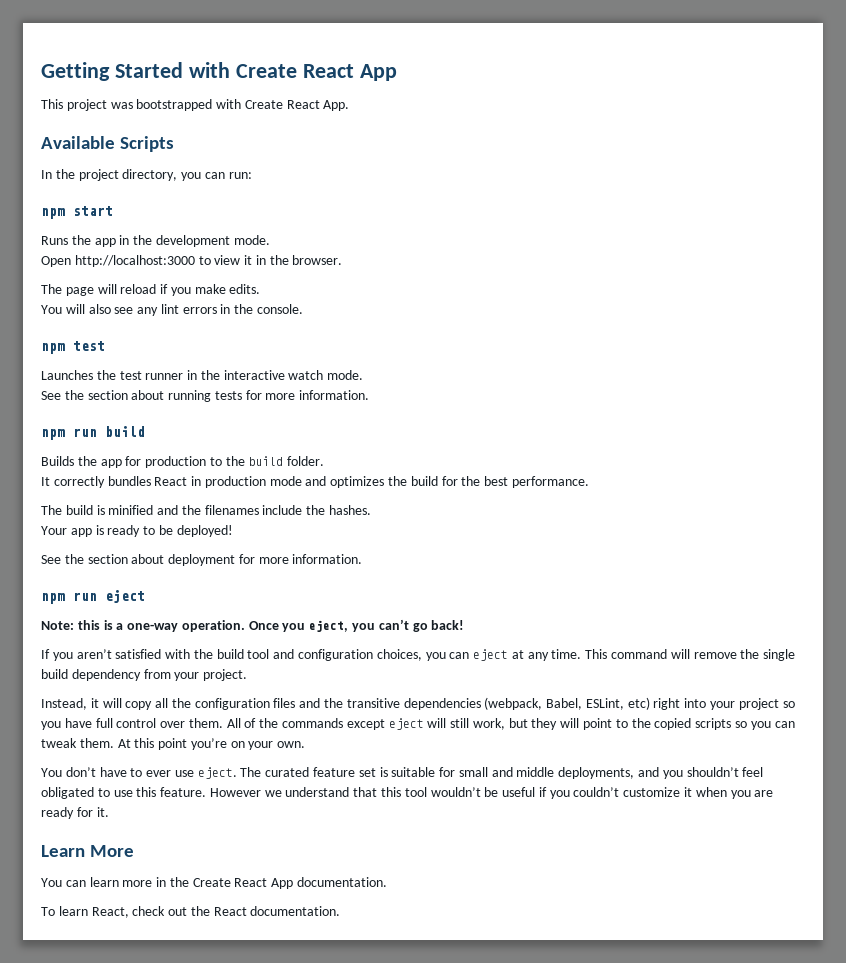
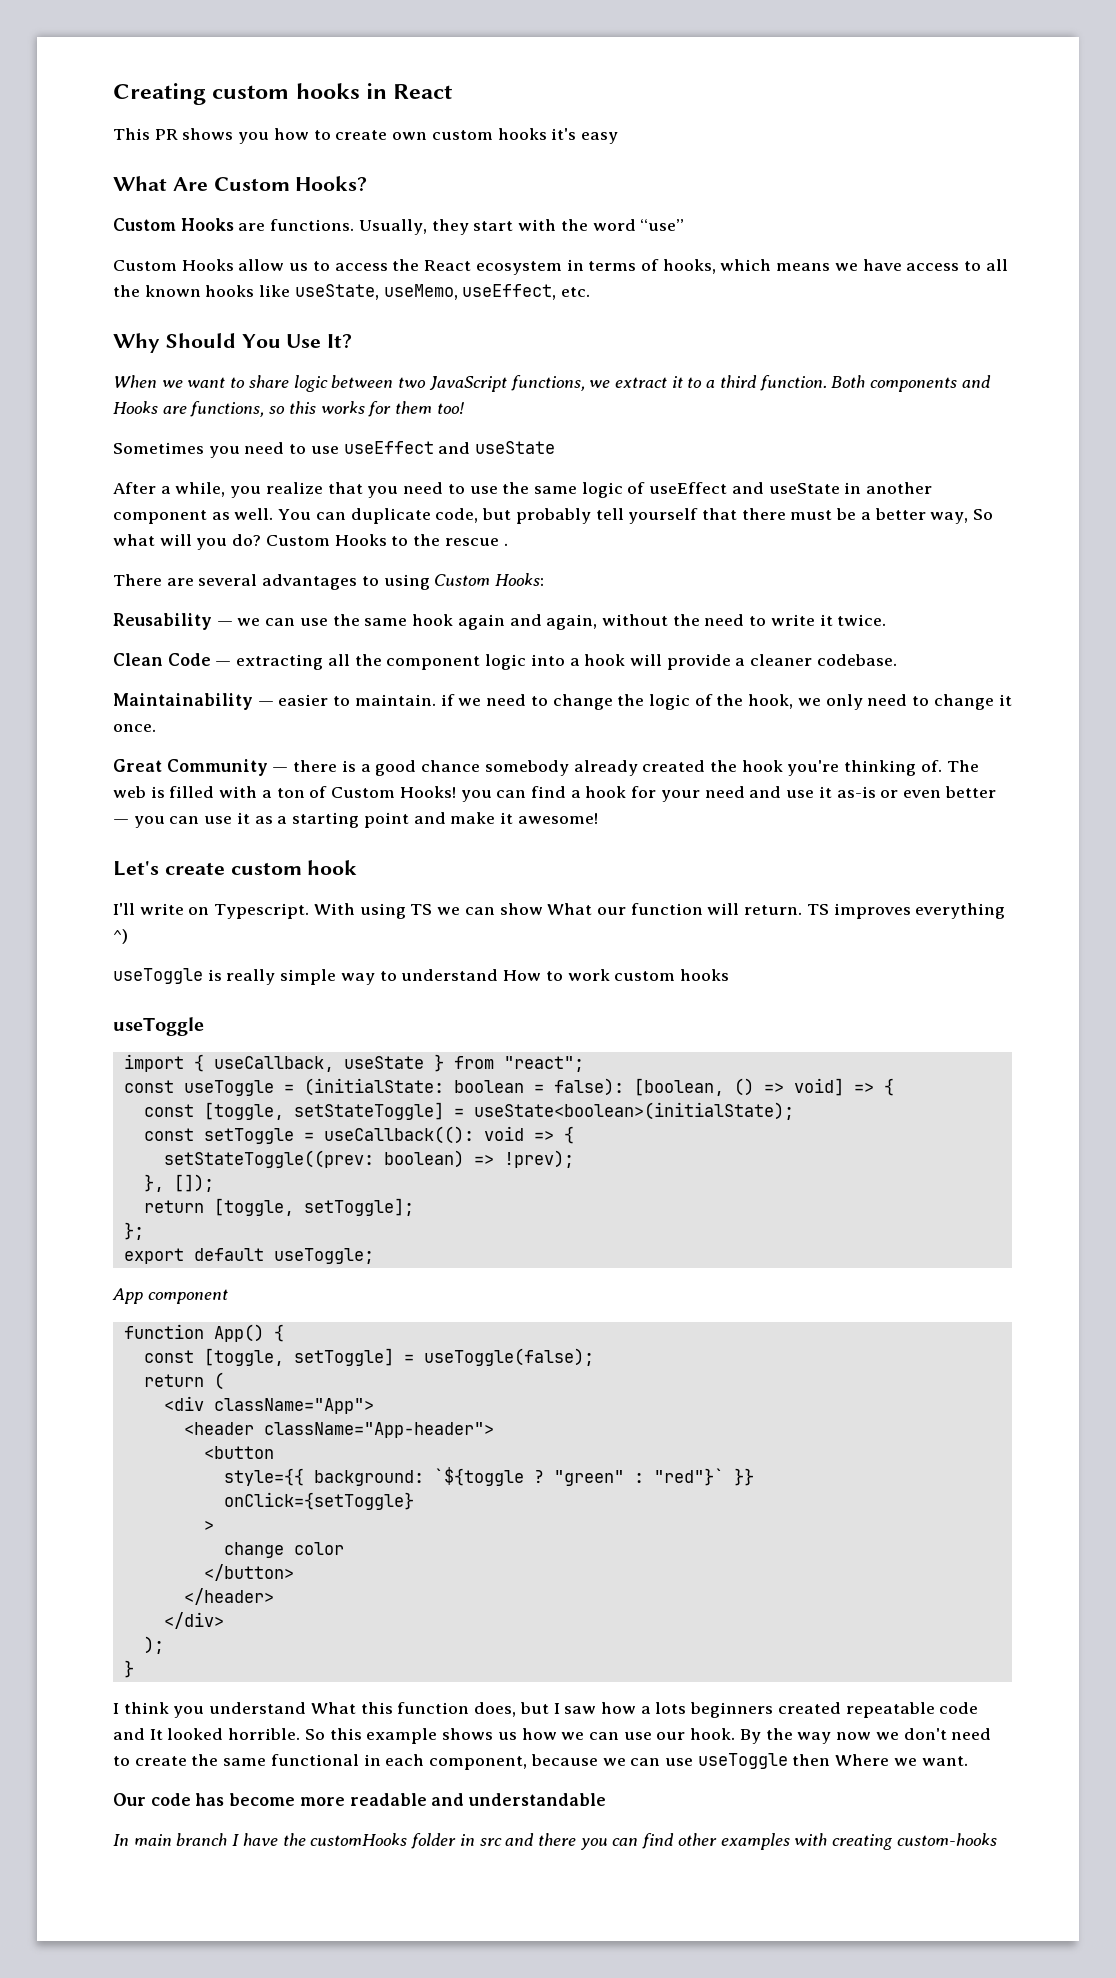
[41,62,397,81] [41,99,350,111] [41,136,175,152] [41,169,252,181] [41,206,113,219] [41,235,270,247] [41,255,343,267] [41,284,261,296] [41,304,304,316] [41,341,105,354] [41,370,364,380] [41,390,370,402] [41,426,145,440] [41,456,325,468] [41,476,589,488] [41,505,372,515] [41,525,233,537] [41,554,363,566] [41,590,145,604] [41,619,465,632] [41,649,796,661] [41,669,248,681] [41,697,795,710] [41,718,795,730] [41,738,306,750] [41,767,764,779] [41,787,774,799] [41,807,109,819] [41,845,135,857] [41,877,388,889] [41,906,341,918] Getting Started with Create React App // This project was bootstrapped with Create React App. // Available Scripts // In the project directory, you can run: // npm start // Runs the app in the development mode. // Open http://localhost:3000 to view it in the browser. // The page will reload if you make edits. // You will also see any lint errors in the console. // npm test // Launches the test runner in the interactive watch mode. // See the section about running tests for more information. // npm run build // Builds the app for production to the build folder. // It correctly bundles React in production mode and optimizes the build for the best performance. // The build is minified and the filenames include the hashes. // Your app is ready to be deployed! // See the section about deployment for more information. // npm run eject // Note: this is a one-way operation. Once you eject, you can’t go back! // If you aren’t satisfied with the build tool and configuration choices, you can eject at any time. This command will remove the single build dependency from your project. // Instead, it will copy all the configuration files and the transitive dependencies (webpack, Babel, ESLint, etc) right into your project so you have full control over them. All of the commands except eject will still work, but they will point to the copied scripts so you can tweak them. At this point you’re on your own. // You don’t have to ever use eject. The curated feature set is suitable for small and middle deployments, and you shouldn’t feel obligated to use this feature. However we understand that this tool wouldn’t be useful if you couldn’t customize it when you are ready for it. // Learn More // You can learn more in the Create React App documentation. // To learn React, check out the React documentation. -> [113,83,453,105] [113,128,618,144] [113,176,368,192] [113,218,685,235] [113,259,1008,275] [113,284,591,300] [113,333,353,353] [113,375,991,392] [113,401,464,417] [113,441,556,458] [113,482,933,498] [113,508,994,524] [113,534,508,550] [113,573,545,590] [113,613,887,630] [113,653,897,670] [113,693,1012,710] [113,724,156,732] [113,759,979,776] [113,786,996,802] [113,812,598,828] [113,860,358,876] [113,903,1006,919] [113,929,128,944] [113,968,729,985] [113,1017,204,1036] [123,1054,584,1072] [123,1078,894,1096] [143,1102,794,1120] [143,1126,574,1144] [163,1150,574,1168] [143,1174,214,1192] [143,1198,414,1216] [123,1222,144,1240] [123,1248,374,1264] [112,1288,228,1304] [123,1324,284,1342] [143,1348,594,1366] [143,1372,224,1390] [163,1396,374,1414] [183,1422,494,1438] [203,1446,274,1459] [223,1467,754,1486] [223,1492,414,1510] [203,1520,214,1531] [223,1542,344,1558] [203,1564,294,1581] [183,1588,274,1605] [163,1612,224,1629] [143,1636,164,1654] [123,1660,134,1678] [113,1702,979,1718] [113,1728,992,1744] [113,1753,968,1770] [113,1793,607,1806] [113,1833,997,1850] Creating custom hooks in React // This PR shows you how to create own custom hooks it's easy // What Are Custom Hooks? // Custom Hooks are functions. Usually, they start with the word “use” // Custom Hooks allow us to access the React ecosystem in terms of hooks, which means we have access to all the known hooks like useState, useMemo, useEffect, etc. // Why Should You Use It? // When we want to share logic between two JavaScript functions, we extract it to a third function. Both components and Hooks are functions, so this works for them too! // Sometimes you need to use useEffect and useState // After a while, you realize that you need to use the same logic of useEffect and useState in another component as well. You can duplicate code, but probably tell yourself that there must be a better way, So what will you do? Custom Hooks to the rescue . // There are several advantages to using Custom Hooks: // Reusability — we can use the same hook again and again, without the need to write it twice. // Clean Code — extracting all the component logic into a hook will provide a cleaner codebase. // Maintainability — easier to maintain. if we need to change the logic of the hook, we only need to change it once. // Great Community — there is a good chance somebody already created the hook you're thinking of. The web is filled with a ton of Custom Hooks! you can find a hook for your need and use it as-is or even better — you can use it as a starting point and make it awesome! // Let's create custom hook // I'll write on Typescript. With using TS we can show What our function will return. TS improves everything ^) // useToggle is really simple way to understand How to work custom hooks // useToggle // import { useCallback, useState } from "react"; // const useToggle = (initialState: boolean = false): [boolean, () => void] => { // const [toggle, setStateToggle] = useState<boolean>(initialState); // const setToggle = useCallback((): void => { // setStateToggle((prev: boolean) => !prev); // }, []); // return [toggle, setToggle]; // }; // export default useToggle; // App component // function App() { // const [toggle, setToggle] = useToggle(false); // return ( // <div className="App"> // <header className="App-header"> // <button // style={{ background: `${toggle ? "green" : "red"}` }} // onClick={setToggle} // > // change color // </button> // </header> // </div> // ); // } // I think you understand What this function does, but I saw how a lots beginners created repeatable code and It looked horrible. So this example shows us how we can use our hook. By the way now we don't need to create the same functional in each component, because we can use useToggle then Where we want. // Our code has become more readable and understandable // In main branch I have the customHooks folder in src and there you can find other examples with creating custom-hooks

